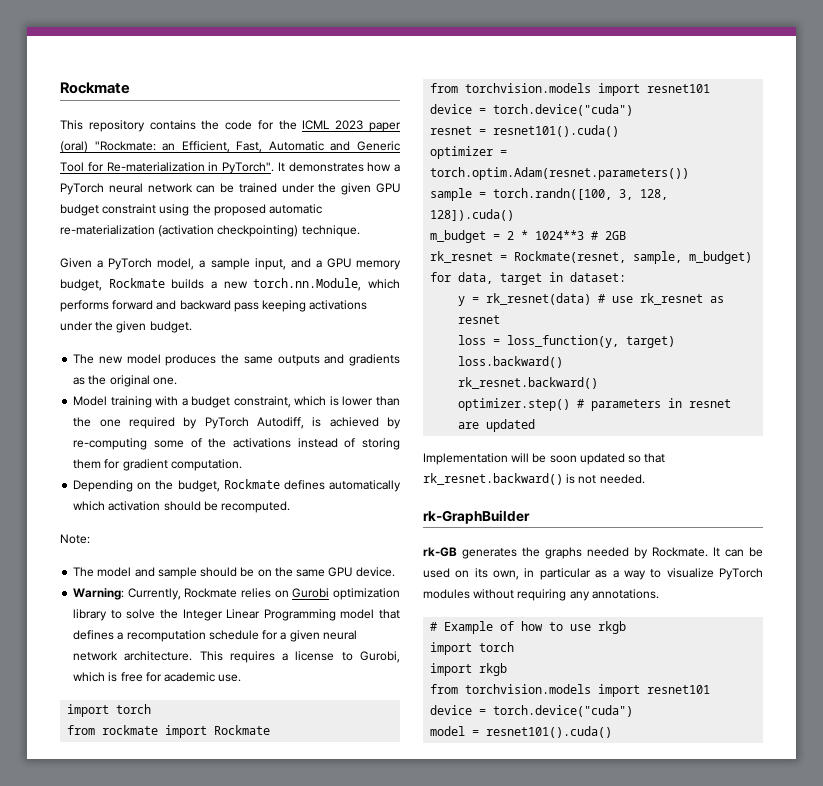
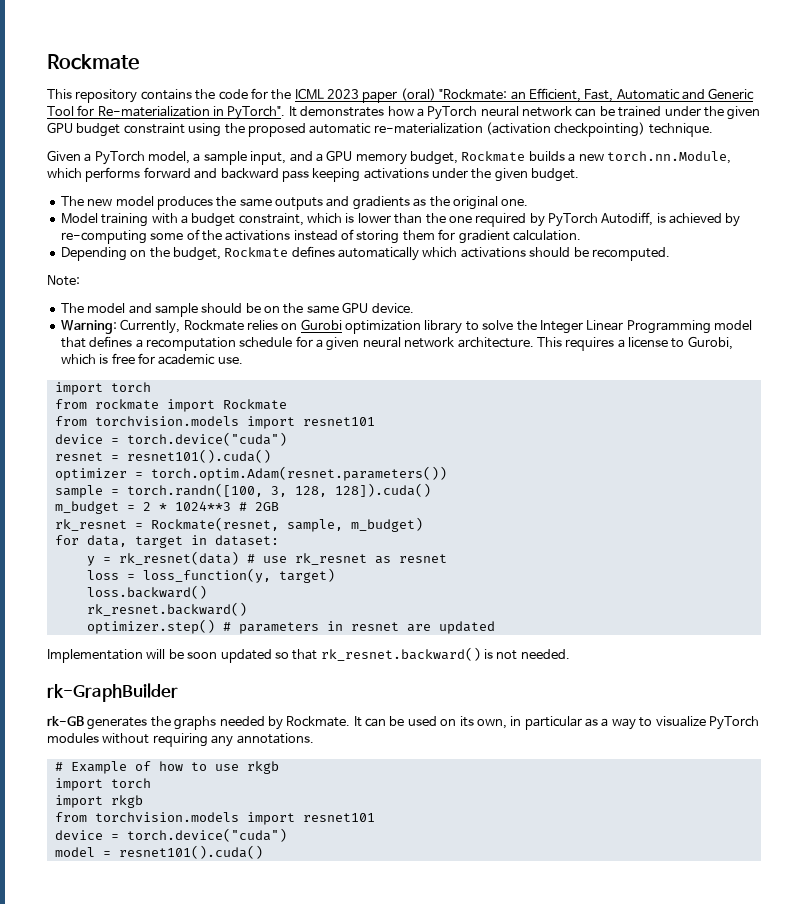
[170,459,242,471] computation. -> [512,230,581,241] calculation.
[108,501,161,511] activation -> [460,247,526,258] activations

